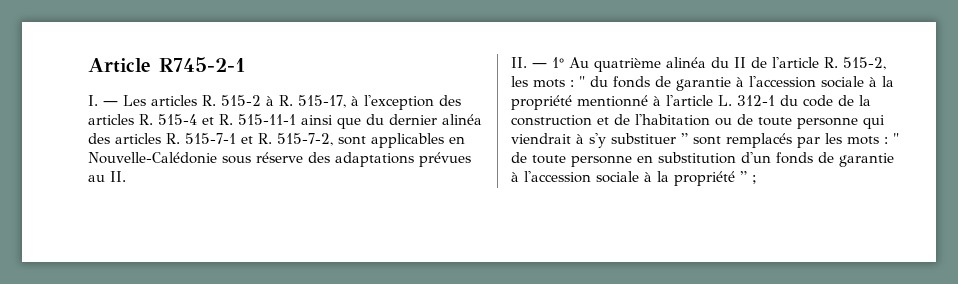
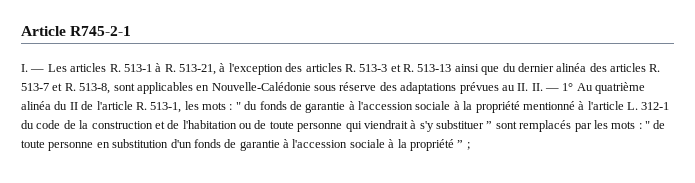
[221,95,261,106] 515-2 -> [123,64,152,72] 513-1
[298,95,346,108] 515-17, -> [179,64,216,75] 513-21,
[158,114,296,125] 515-4 et R. 515-11-1 -> [359,64,452,72] 513-3 et R. 513-13
[185,133,333,146] 515-7-1 et R. 515-7-2, -> [21,83,111,94] 513-7 et R. 513-8,
(126, 176) // -> (529, 87) none
[843,57,886,70] 515-2, -> [150,102,182,113] 513-1,

